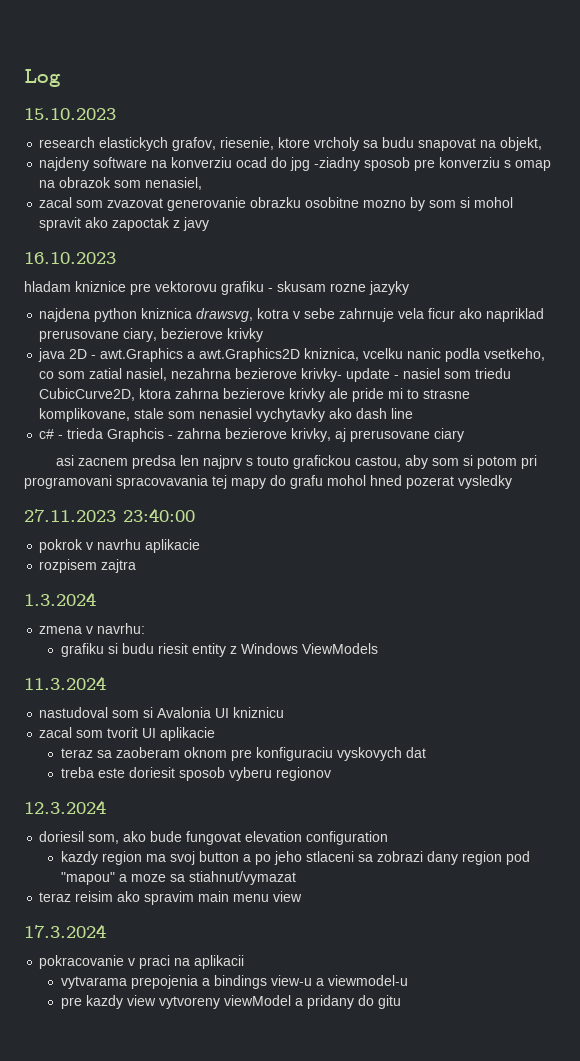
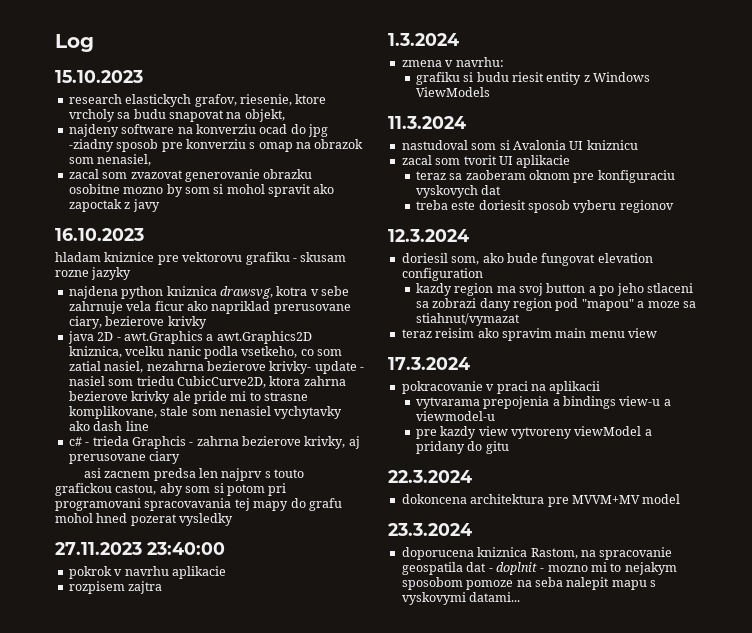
(401, 1002) none -> [388,470,472,483] [401,494,681,507] [388,523,472,536] [401,547,673,560] [401,562,677,575] [401,577,656,590] [401,592,521,605] // 22.3.2024 // dokoncena architektura pre MVVM+MV model // 23.3.2024 // doporucena kniznica Rastom, na spracovanie geospatila dat - doplnit - mozno mi to nejakym sposobom pomoze na seba nalepit mapu s vyskovymi datami...

